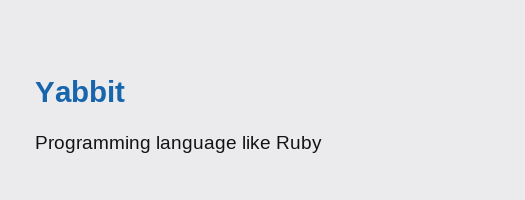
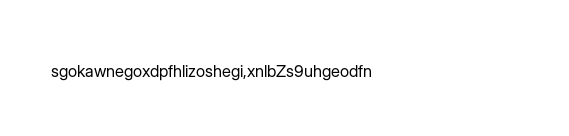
[35,80,125,102] [35,136,323,153] Yabbit // Programming language like Ruby -> [51,65,372,81] sgokawnegoxdpfhlizoshegi,xnlbZs9uhgeodfn

